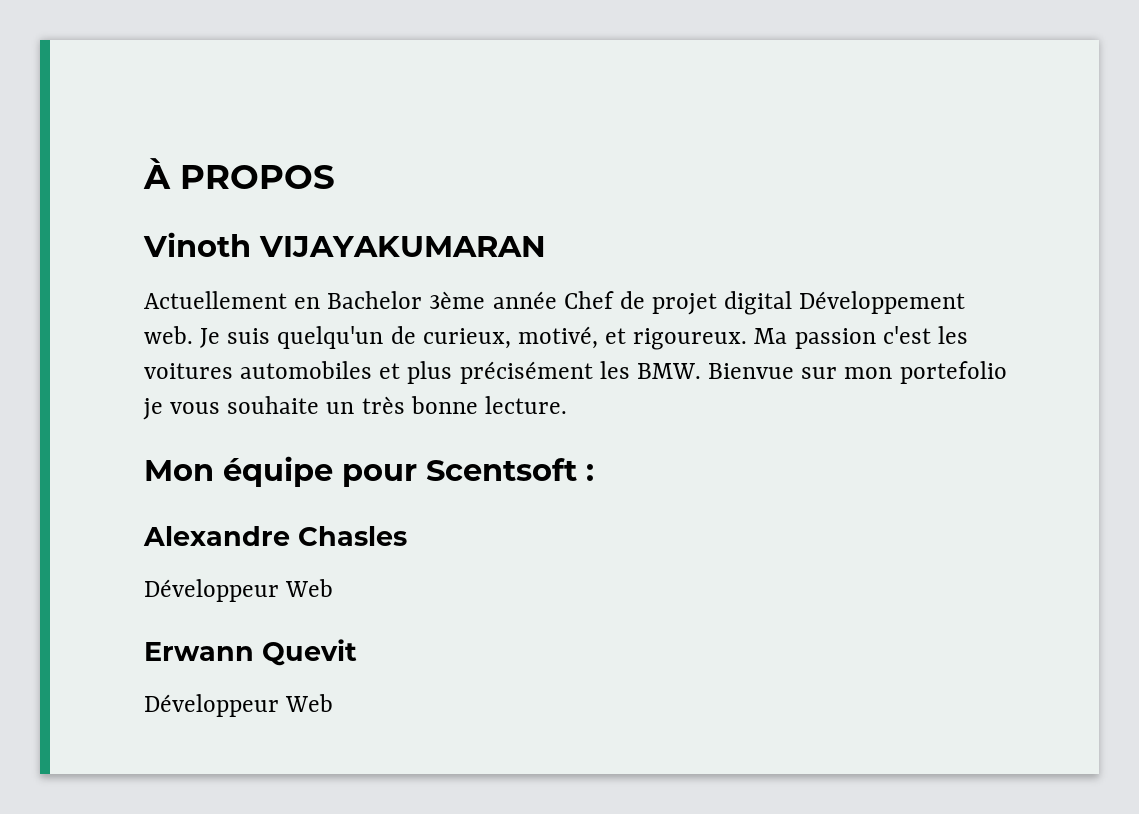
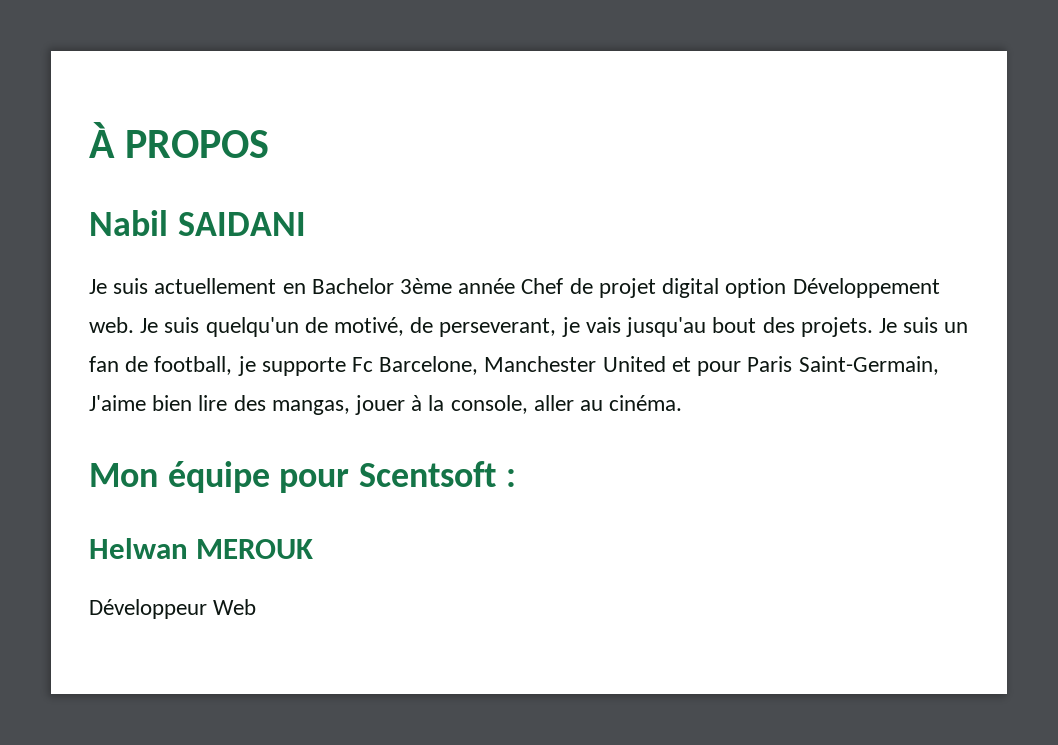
[143,232,546,257] [144,291,287,309] Vinoth VIJAYAKUMARAN // Actuellement -> [89,210,306,236] [89,278,277,294] Nabil SAIDANI // Je suis actuellement
(793, 303) none -> [725,278,787,298] option
[422,326,968,350] [144,361,1007,384] [143,396,567,420] curieux, motivé, et rigoureux. Ma passion c'est les voitures automobiles et plus précisément les BMW. Bienvue sur mon portefolio je vous souhaite un très bonne lecture. -> [334,317,969,337] [89,356,939,376] [89,395,683,415] motivé, de perseverant, je vais jusqu'au bout des projets. Je suis un fan de football, je supporte Fc Barcelone, Manchester United et pour Paris Saint-Germain, J'aime bien lire des mangas, jouer à la console, aller au cinéma.
[143,526,407,546] [144,579,334,602] [144,639,357,666] [144,694,334,717] Alexandre Chasles // Développeur Web // Erwann Quevit // Développeur Web -> [89,538,314,559] [89,599,257,619] Helwan MEROUK // Développeur Web

